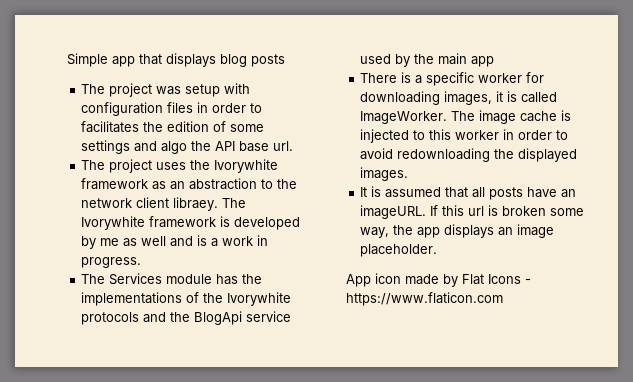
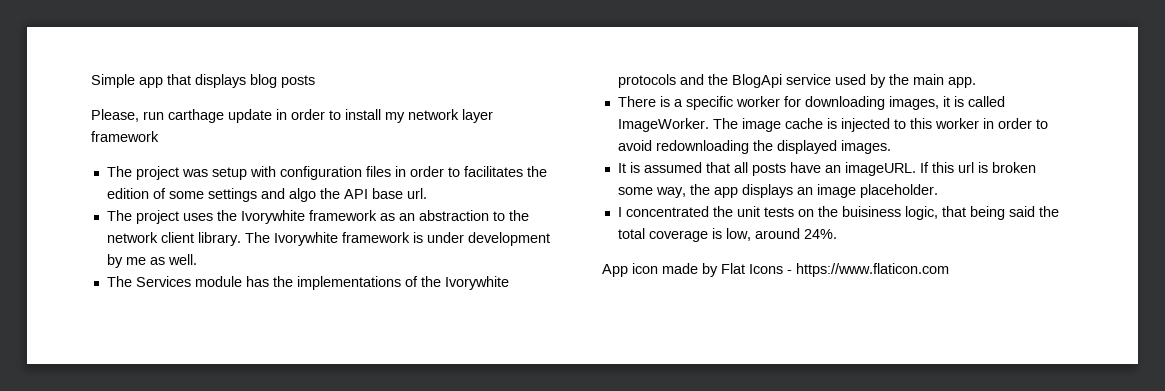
(285, 60) none -> [91,109,493,123] [91,131,159,142] // Please, run carthage update in order to install my network layer framework
[173,197,219,211] libraey. -> [197,232,241,246] library.
[234,217,301,230] developed -> [426,232,550,246] under development
[141,235,269,247] [81,257,142,268] well and is a work in progress. -> [167,254,197,265] well.
[471,56,495,67] app -> [947,77,976,88] app.
(438, 250) none -> [617,206,1059,220] [617,228,837,242] // I concentrated the unit tests on the buisiness logic, that being said the total coverage is low, around 24%.

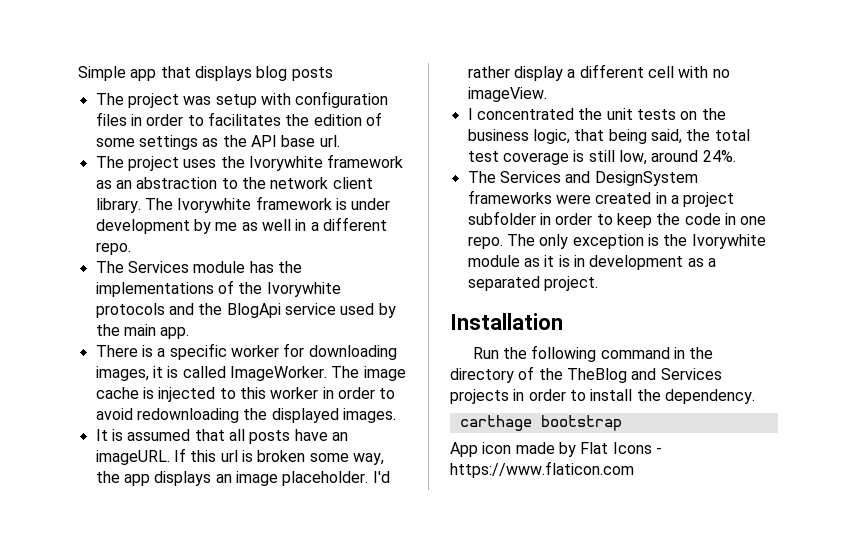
[91,109,493,123] [91,131,159,142] // Please, run carthage update in order to install my network layer framework -> (333, 74) none
[260,188,316,202] and algo -> [202,138,219,147] as
[167,254,197,265] well. -> [261,217,387,231] [95,242,131,255] well in a different repo.
(938, 191) none -> [372,471,390,483] [467,64,730,81] [467,87,547,102] I'd rather display a different cell with no imageView.
[841,206,901,217] buisiness -> [467,129,529,141] business
[1008,206,1035,217] said -> [650,129,682,144] said,
(645, 233) none -> [467,151,499,162] test
(722, 233) none -> [588,150,615,162] still
(837, 234) none -> [467,171,698,186] [467,190,735,207] [467,211,767,228] [467,234,766,249] [467,255,716,270] [467,276,598,291] [450,313,563,330] [472,345,714,362] [450,366,722,383] [450,389,755,404] [459,415,622,431] // The Services and DesignSystem frameworks were created in a project subfolder in order to keep the code in one repo. The only exception is the Ivorywhite module as it is in development as a separated project. // Installation // Run the following command in the directory of the TheBlog and Services projects in order to install the dependency. // carthage bootstrap

